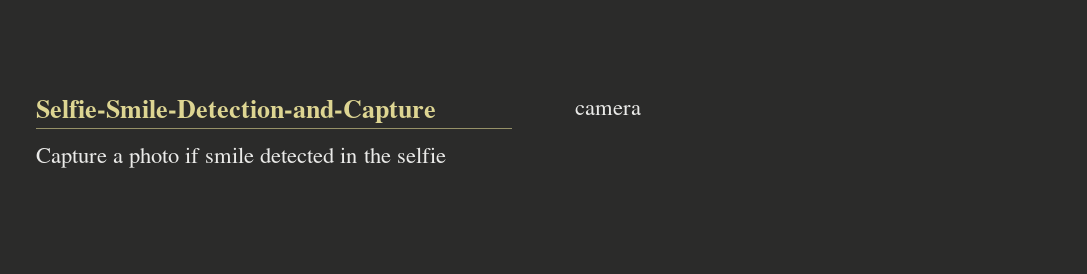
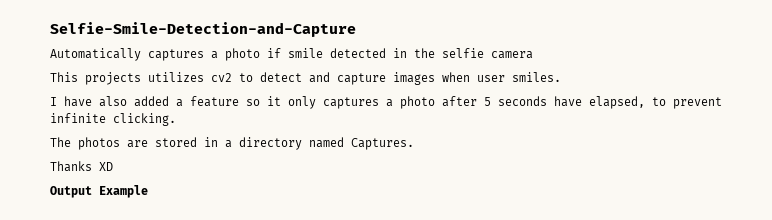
[36,148,107,168] Capture -> [50,48,204,61] Automatically captures
(641, 110) none -> [50,72,561,85] [50,96,722,109] [50,113,176,126] [50,137,414,150] [50,161,113,172] [50,185,148,198] // This projects utilizes cv2 to detect and capture images when user smiles. // I have also added a feature so it only captures a photo after 5 seconds have elapsed, to prevent infinite clicking. // The photos are stored in a directory named Captures. // Thanks XD // Output Example

